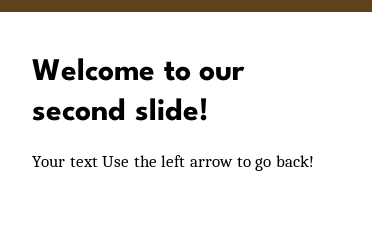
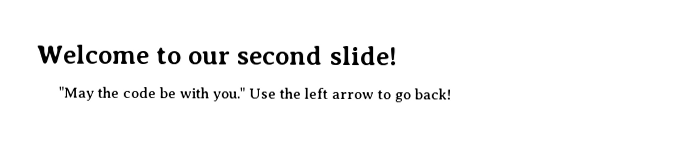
[32,156,98,167] Your text -> [58,86,246,102] "May the code be with you."

